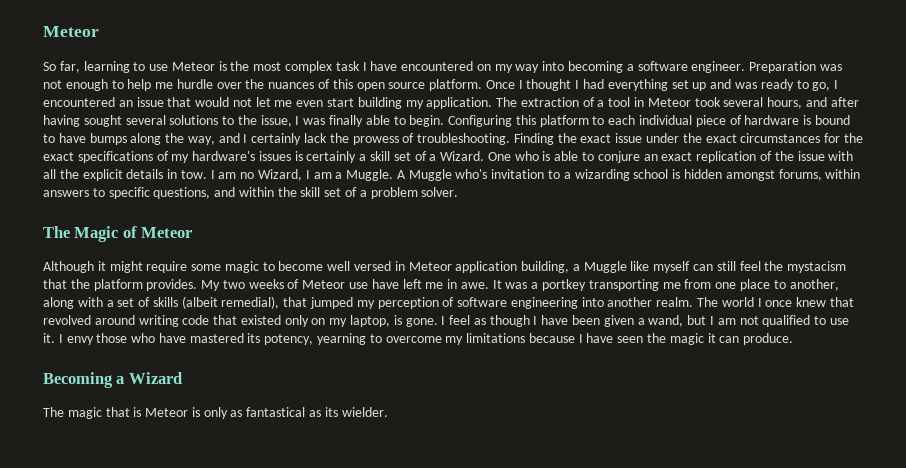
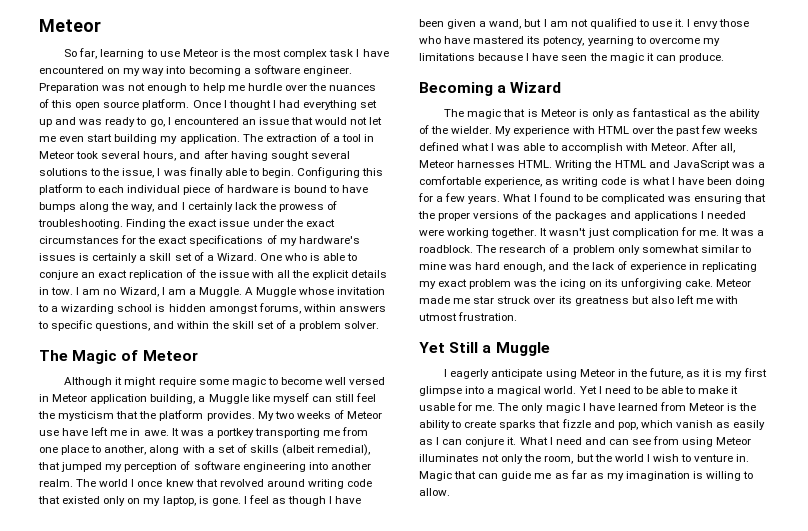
[455,169,488,179] who's -> [299,287,335,295] whose
[787,261,847,273] mystacism -> [58,411,115,421] mysticism
[324,407,388,417] its wielder. -> [709,109,761,119] [419,125,759,136] [419,142,736,153] [419,160,765,170] [419,176,766,187] [418,193,767,204] [418,210,746,221] [419,227,765,238] [419,244,751,255] [419,261,758,272] [419,278,752,289] [419,295,739,306] [419,312,518,321] [419,342,550,356] [444,368,767,379] [419,386,739,396] [419,402,757,413] [419,419,766,430] [419,436,752,447] [419,454,750,464] [419,470,754,481] [419,488,450,496] the ability of the wielder. My experience with HTML over the past few weeks defined what I was able to accomplish with Meteor. After all, Meteor harnesses HTML. Writing the HTML and JavaScript was a comfortable experience, as writing code is what I have been doing for a few years. What I found to be complicated was ensuring that the proper versions of the packages and applications I needed were working together. It wasn't just complication for me. It was a roadblock. The research of a problem only somewhat similar to mine was hard enough, and the lack of experience in replicating my exact problem was the icing on its unforgiving cake. Meteor made me star struck over its greatness but also left me with utmost frustration. // Yet Still a Muggle // I eagerly anticipate using Meteor in the future, as it is my first glimpse into a magical world. Yet I need to be able to make it usable for me. The only magic I have learned from Meteor is the ability to create sparks that fizzle and pop, which vanish as easily as I can conjure it. What I need and can see from using Meteor illuminates not only the room, but the world I wish to venture in. Magic that can guide me as far as my imagination is willing to allow.

